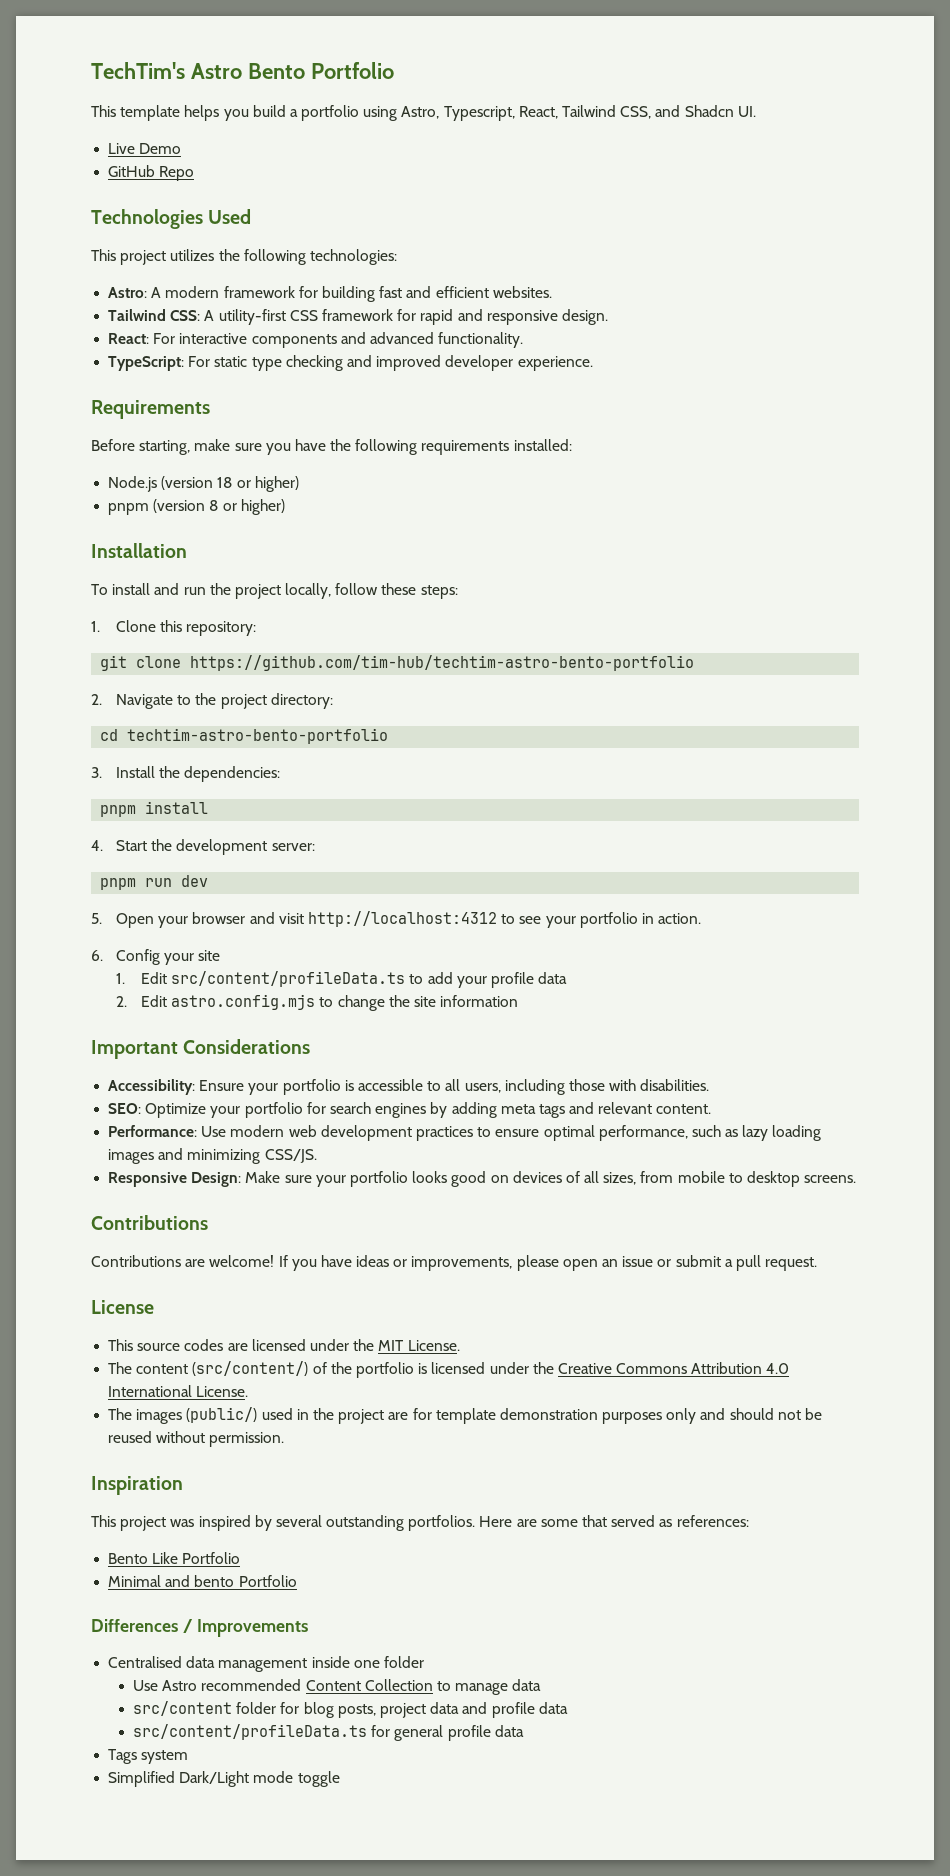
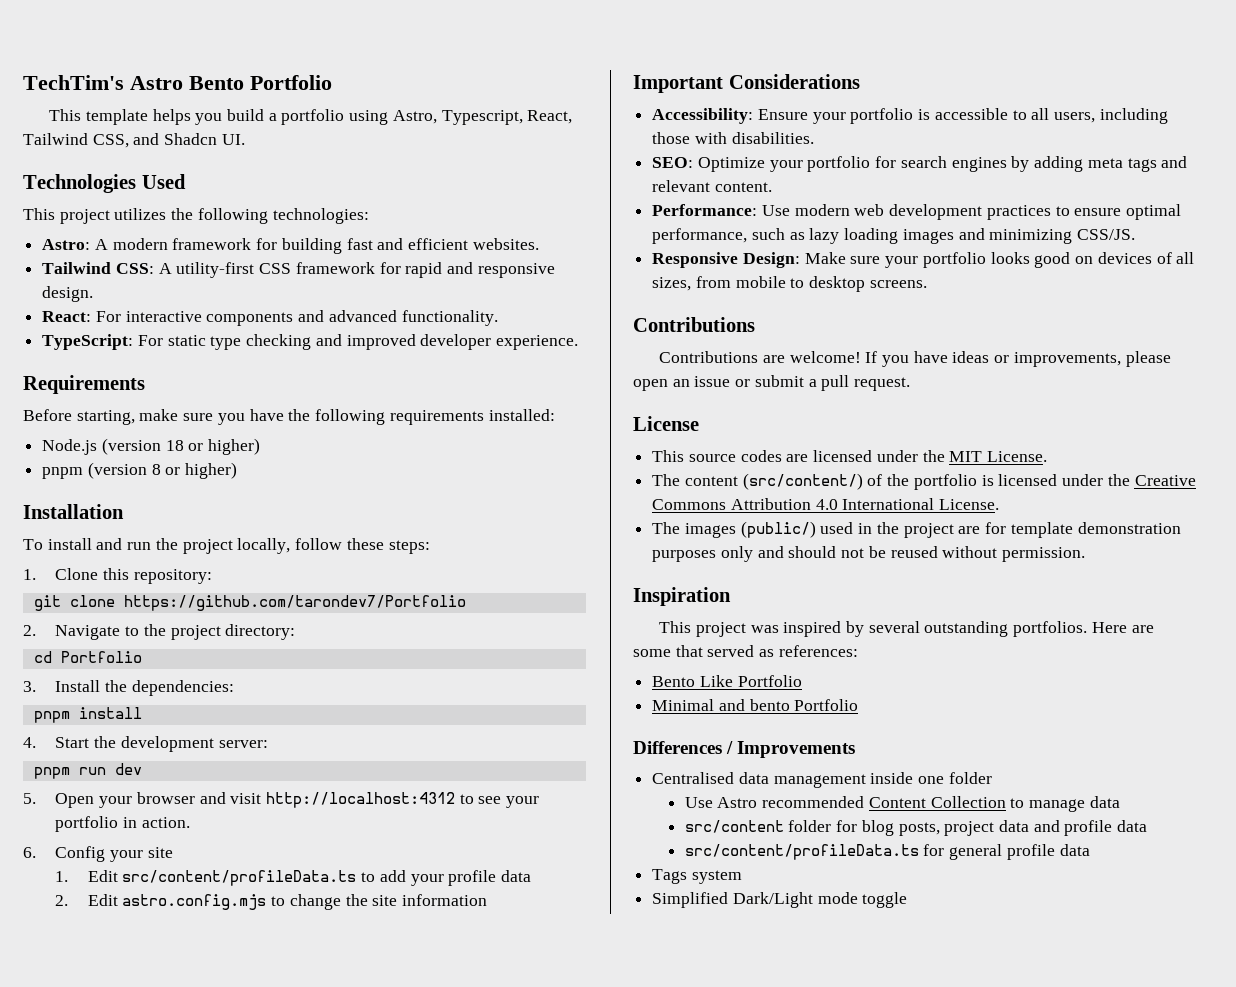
[108,143,182,154] [108,165,195,181] // Live Demo // GitHub Repo -> (245, 139) none
[190,655,695,671] https://github.com/tim-hub/techtim-astro-bento-portfolio -> [123,595,466,611] https://github.com/tarondev7/Portfolio
[127,728,389,744] techtim-astro-bento-portfolio -> [60,651,142,663] Portfolio

